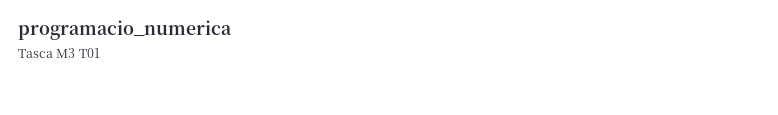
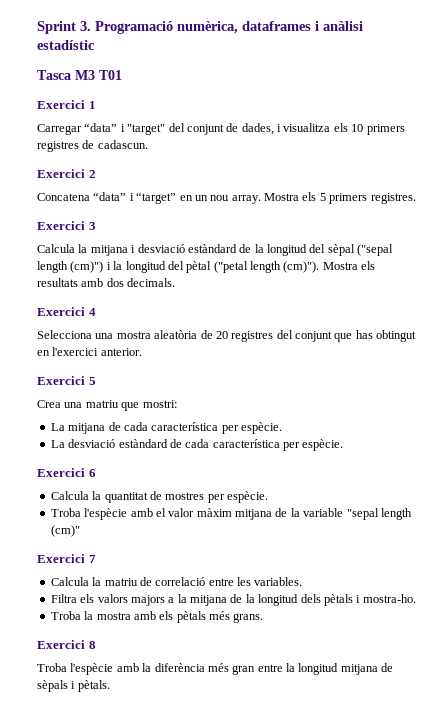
[18,20,232,40] [18,48,100,58] programacio_numerica // Tasca M3 T01 -> [37,21,363,34] [37,40,95,50] [37,70,122,80] [37,100,96,109] [37,123,405,135] [37,140,148,152] [37,169,96,178] [37,192,416,204] [37,221,96,230] [37,244,394,256] [37,261,376,273] [37,278,176,287] [37,307,96,316] [37,330,417,342] [37,347,142,356] [37,376,96,385] [37,400,177,411] [50,422,282,434] [50,439,344,451] [37,468,96,477] [50,491,268,503] [50,508,412,520] [50,525,80,537] [37,554,96,563] [50,577,303,586] [50,594,416,606] [50,611,264,623] [37,640,96,649] [37,663,394,675] [37,680,110,692] Sprint 3. Programació numèrica, dataframes i anàlisi estadístic // Tasca M3 T01 // Exercici 1 // Carregar “data” i "target" del conjunt de dades, i visualitza els 10 primers registres de cadascun. // Exercici 2 // Concatena “data” i “target” en un nou array. Mostra els 5 primers registres. // Exercici 3 // Calcula la mitjana i desviació estàndard de la longitud del sèpal ("sepal length (cm)") i la longitud del pètal ("petal length (cm)"). Mostra els resultats amb dos decimals. // Exercici 4 // Selecciona una mostra aleatòria de 20 registres del conjunt que has obtingut en l'exercici anterior. // Exercici 5 // Crea una matriu que mostri: // La mitjana de cada característica per espècie. // La desviació estàndard de cada característica per espècie. // Exercici 6 // Calcula la quantitat de mostres per espècie. // Troba l'espècie amb el valor màxim mitjana de la variable "sepal length (cm)" // Exercici 7 // Calcula la matriu de correlació entre les variables. // Filtra els valors majors a la mitjana de la longitud dels pètals i mostra-ho. // Troba la mostra amb els pètals més grans. // Exercici 8 // Troba l'espècie amb la diferència més gran entre la longitud mitjana de sèpals i pètals.

